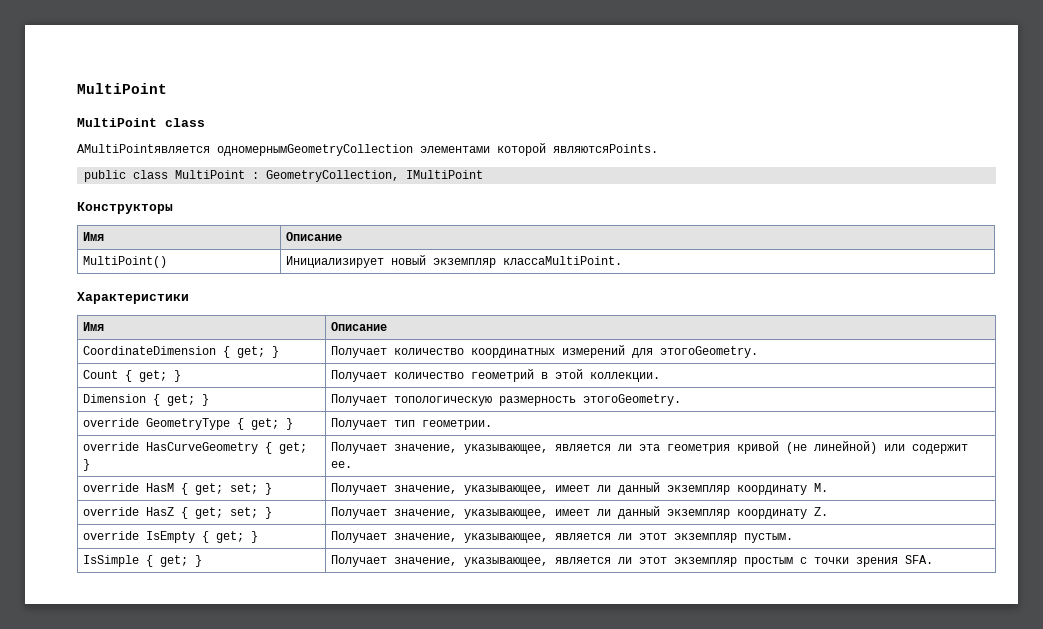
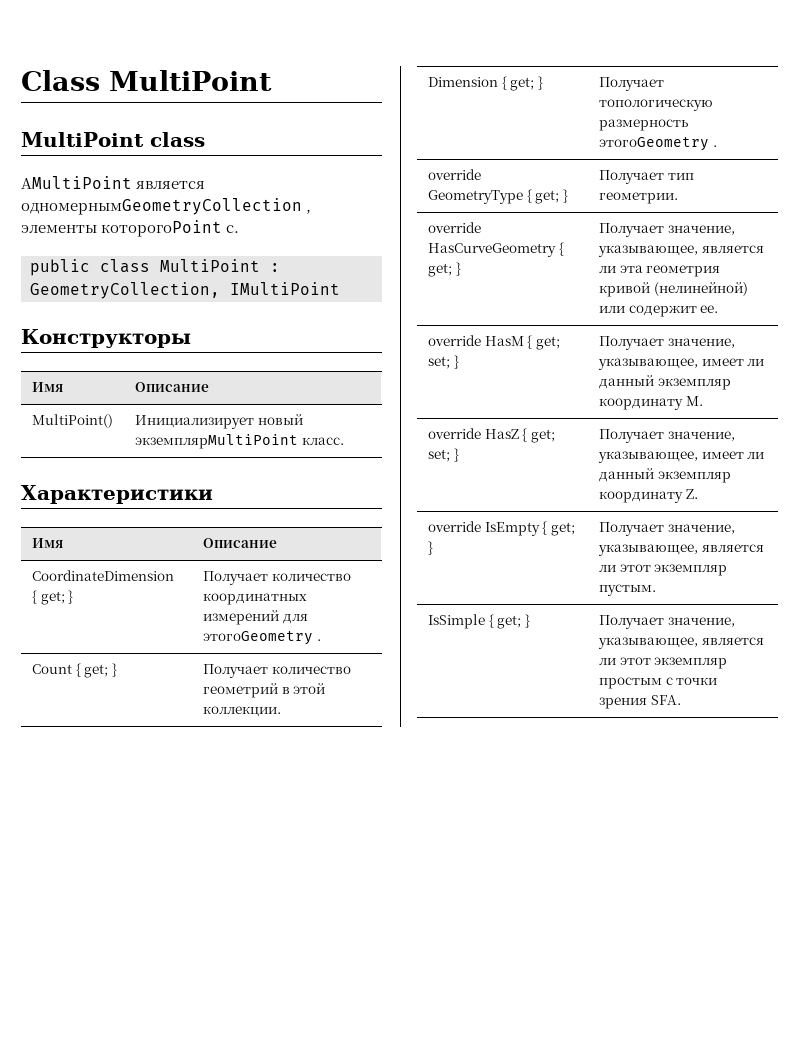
(77, 88) none -> [21,70,100,91] Class
[77,143,658,156] AMultiPointявляется одномернымGeometryCollection элементами которой являютсяPoints. -> [21,176,206,189] [21,198,312,215] [21,220,240,237] АMultiPoint является одномернымGeometryCollection , элементы которогоPoint с.
[432,256,622,268] экземпляр классаMultiPoint. -> [134,434,344,449] экземплярMultiPoint класс.
[659,346,758,358] этогоGeometry. -> [202,631,321,645] этогоGeometry .
[582,394,681,406] этогоGeometry. -> [598,137,717,151] этогоGeometry .
[785,441,877,454] (не линейной) -> [653,282,748,296] (нелинейной)

